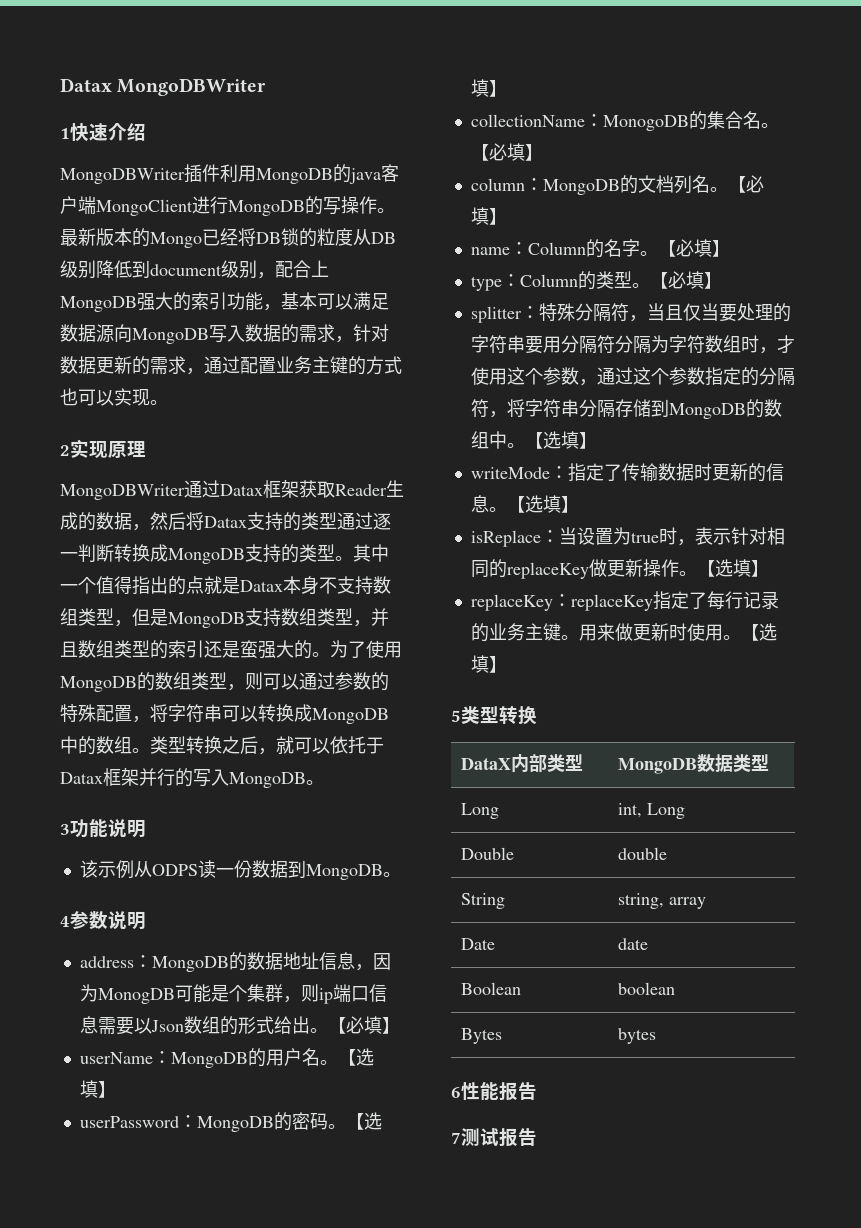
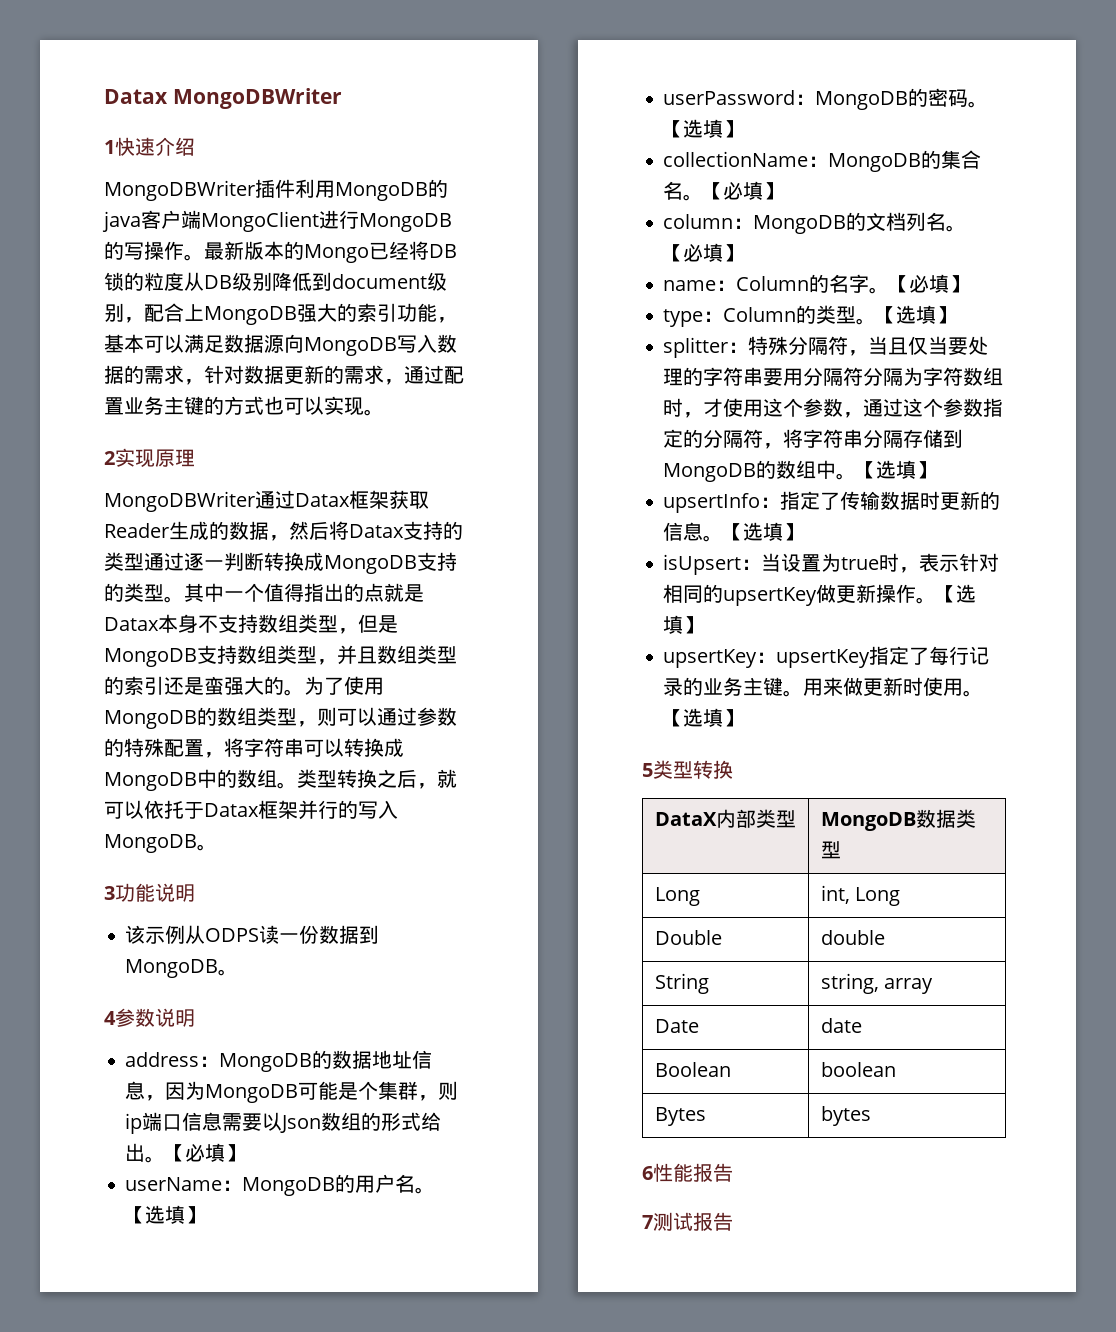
[97,988,175,1004] MonogDB -> [205,1084,299,1103] MongoDB
[602,115,689,131] MonogoDB -> [828,153,922,172] MongoDB
[667,271,686,289] 必 -> [896,305,917,324] 选
[470,467,550,479] writeMode -> [663,493,761,513] upsertInfo
[470,530,541,547] isReplace -> [663,554,742,575] isUpsert
[506,562,589,579] replaceKey -> [723,587,818,606] upsertKey
[470,594,653,611] replaceKey：replaceKey -> [663,649,871,668] upsertKey：upsertKey

